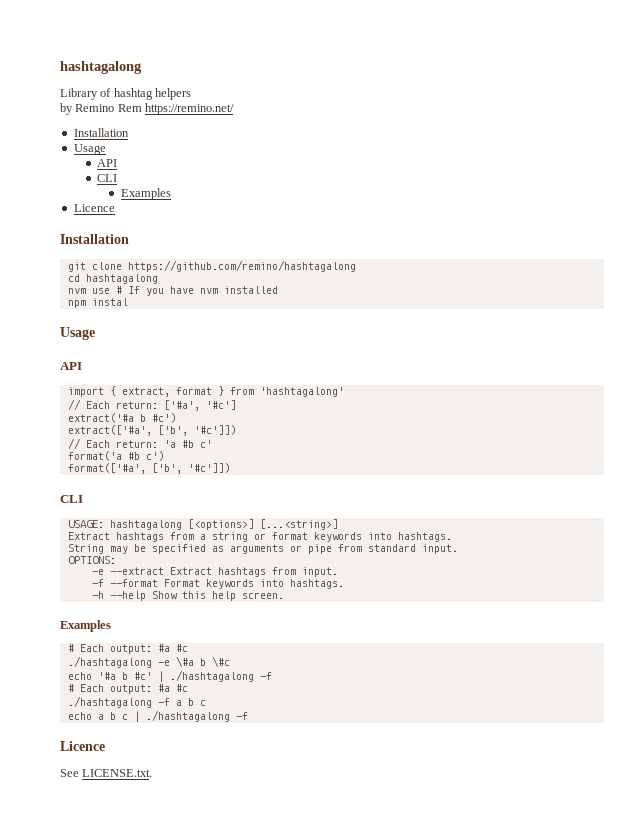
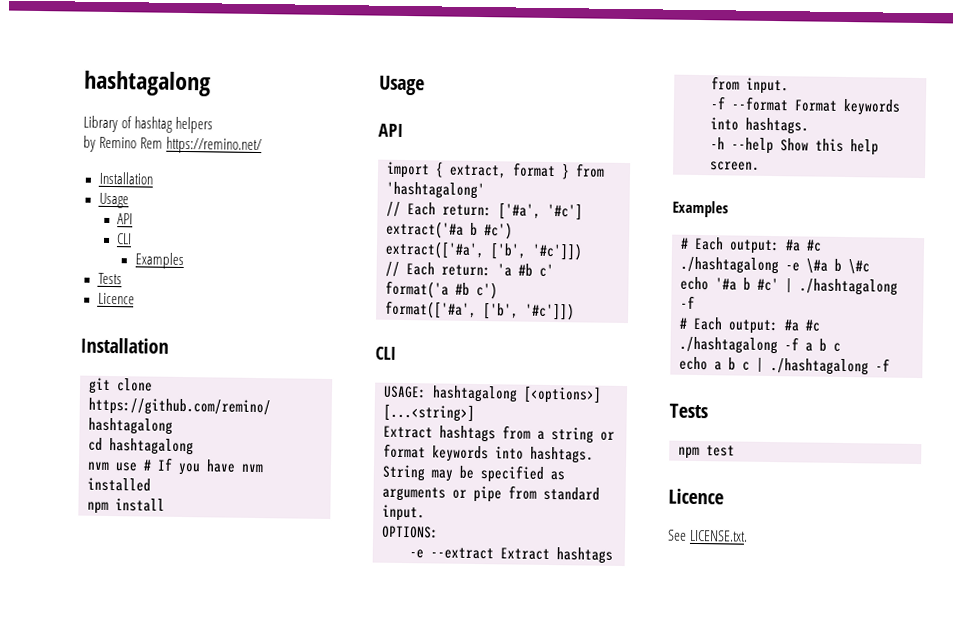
(171, 194) none -> [97,272,123,285] // Tests
[91,298,128,306] instal -> [115,498,165,512] install
(248, 716) none -> [669,403,708,419] [678,445,735,460] // Tests // npm test

